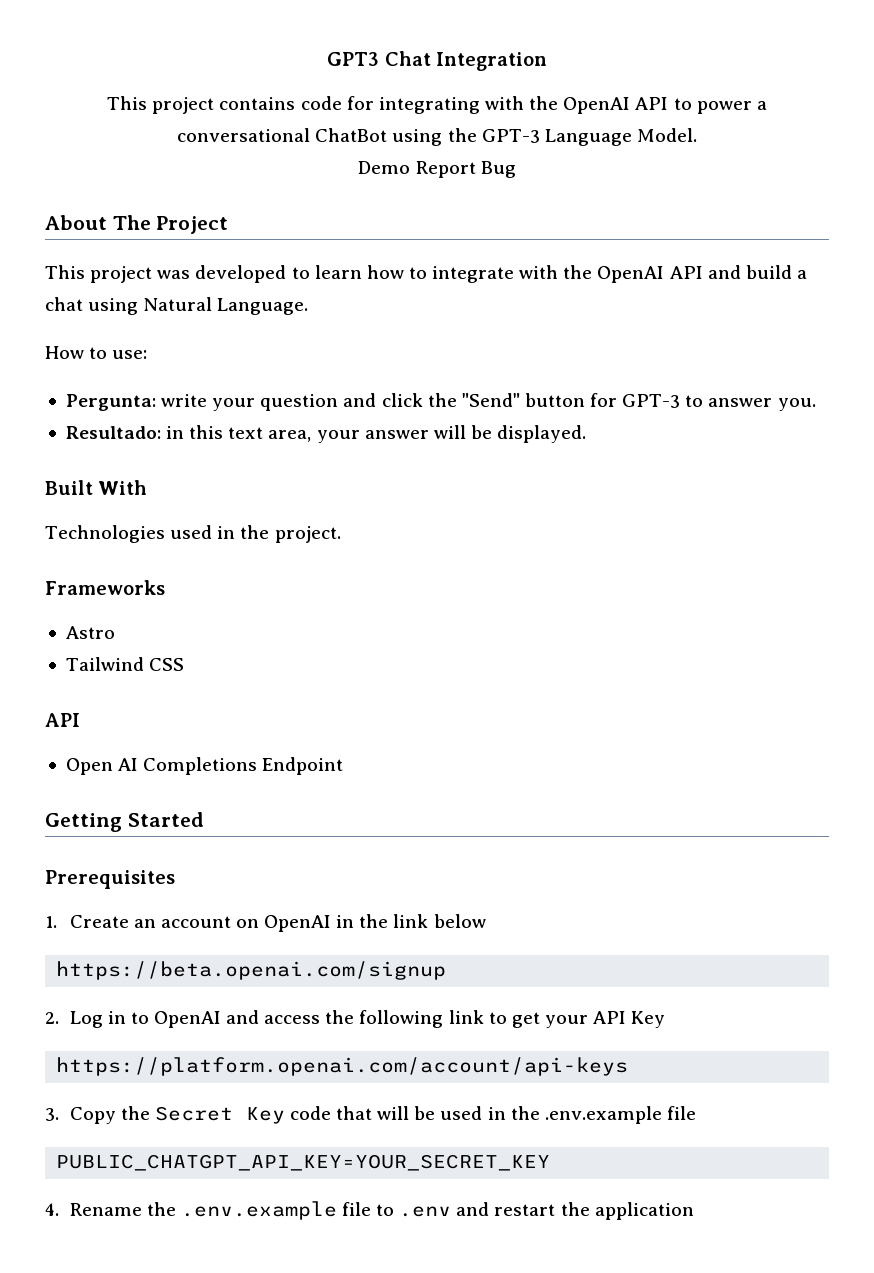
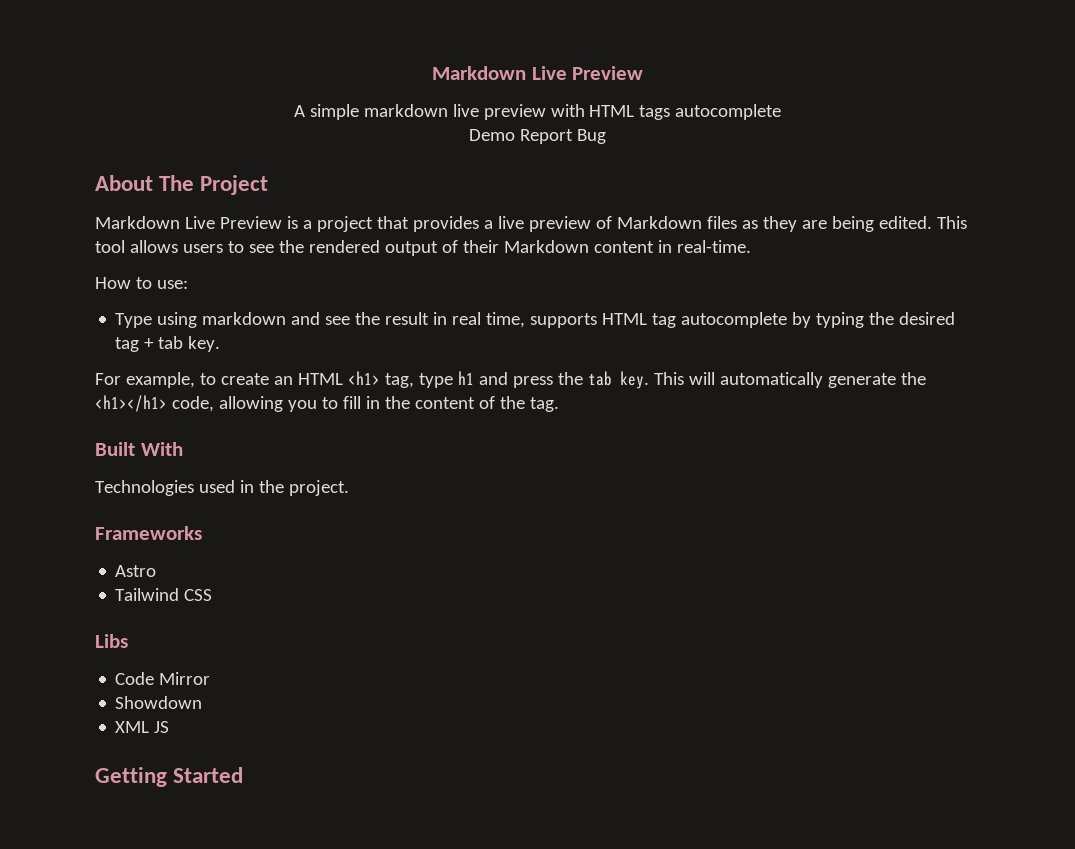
[327,51,547,71] [107,96,767,114] [177,128,697,146] GPT3 Chat Integration // This project contains code for integrating with the OpenAI API to power a conversational ChatBot using the GPT-3 Language Model. -> [431,66,644,80] [293,104,782,120] Markdown Live Preview // A simple markdown live preview with HTML tags autocomplete
[45,265,807,283] [45,297,309,315] [45,346,148,359] [65,393,816,411] [65,425,587,443] This project was developed to learn how to integrate with the OpenAI API and build a chat using Natural Language. // How to use: // Pergunta: write your question and click the "Send" button for GPT-3 to answer you. // Resultado: in this text area, your answer will be displayed. -> [95,216,967,232] [95,240,751,256] [95,277,188,289] [115,312,956,328] [115,336,221,352] [95,371,926,389] [95,395,559,412] Markdown Live Preview is a project that provides a live preview of Markdown files as they are being edited. This tool allows users to see the rendered output of their Markdown content in real-time. // How to use: // Type using markdown and see the result in real time, supports HTML tag autocomplete by typing the desired tag + tab key. // For example, to create an HTML <h1> tag, type h1 and press the tab key. This will automatically generate the <h1></h1> code, allowing you to fill in the content of the tag.
[45,713,80,727] [65,757,344,775] [45,812,204,832] [45,870,175,889] [45,914,486,932] [56,961,447,980] [45,1010,666,1028] [56,1057,629,1076] [45,1106,696,1124] [56,1154,551,1171] [45,1201,694,1220] API // Open AI Completions Endpoint // Getting Started // Prerequisites // 1. Create an account on OpenAI in the link below // https://beta.openai.com/signup // 2. Log in to OpenAI and access the following link to get your API Key // https://platform.openai.com/account/api-keys // 3. Copy the Secret Key code that will be used in the .env.example file // PUBLIC_CHATGPT_API_KEY=YOUR_SECRET_KEY // 4. Rename the .env.example file to .env and restart the application -> [95,634,128,648] [115,672,211,685] [115,696,203,709] [115,721,170,733] [95,767,244,787] Libs // Code Mirror // Showdown // XML JS // Getting Started

